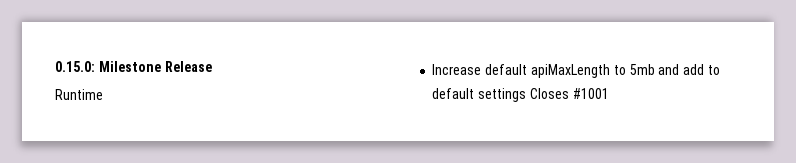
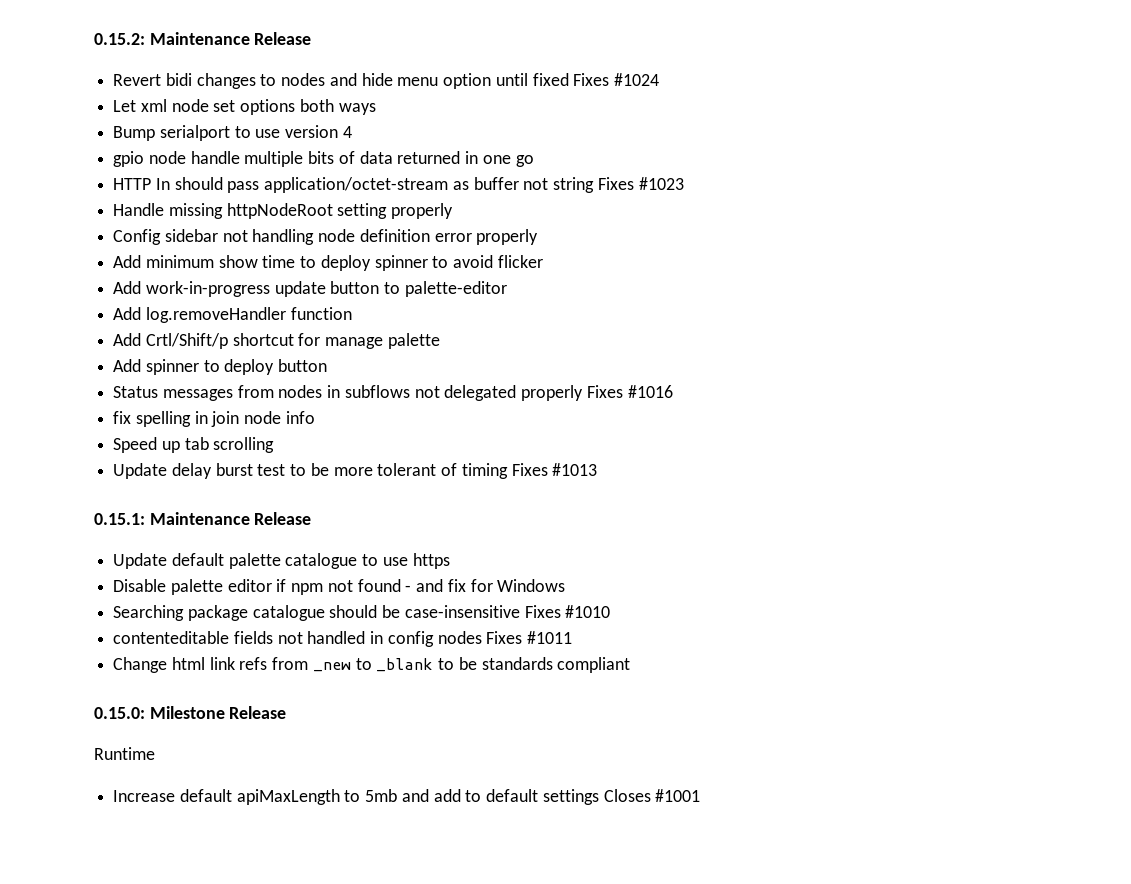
(55, 66) none -> [94,32,312,45] [113,73,659,89] [113,99,376,115] [113,125,352,141] [113,151,534,167] [113,177,684,193] [113,203,454,219] [113,229,539,245] [113,255,543,271] [113,281,507,297] [113,307,352,323] [113,333,440,349] [113,359,328,375] [113,385,673,401] [113,411,315,427] [113,437,275,453] [113,463,598,479] [94,512,312,525] [113,553,450,569] [113,579,566,595] [113,605,611,621] [113,631,573,647] [113,657,631,673] 0.15.2: Maintenance Release // Revert bidi changes to nodes and hide menu option until fixed Fixes #1024 // Let xml node set options both ways // Bump serialport to use version 4 // gpio node handle multiple bits of data returned in one go // HTTP In should pass application/octet-stream as buffer not string Fixes #1023 // Handle missing httpNodeRoot setting properly // Config sidebar not handling node definition error properly // Add minimum show time to deploy spinner to avoid flicker // Add work-in-progress update button to palette-editor // Add log.removeHandler function // Add Crtl/Shift/p shortcut for manage palette // Add spinner to deploy button // Status messages from nodes in subflows not delegated properly Fixes #1016 // fix spelling in join node info // Speed up tab scrolling // Update delay burst test to be more tolerant of timing Fixes #1013 // 0.15.1: Maintenance Release // Update default palette catalogue to use https // Disable palette editor if npm not found - and fix for Windows // Searching package catalogue should be case-insensitive Fixes #1010 // contenteditable fields not handled in config nodes Fixes #1011 // Change html link refs from _new to _blank to be standards compliant //

